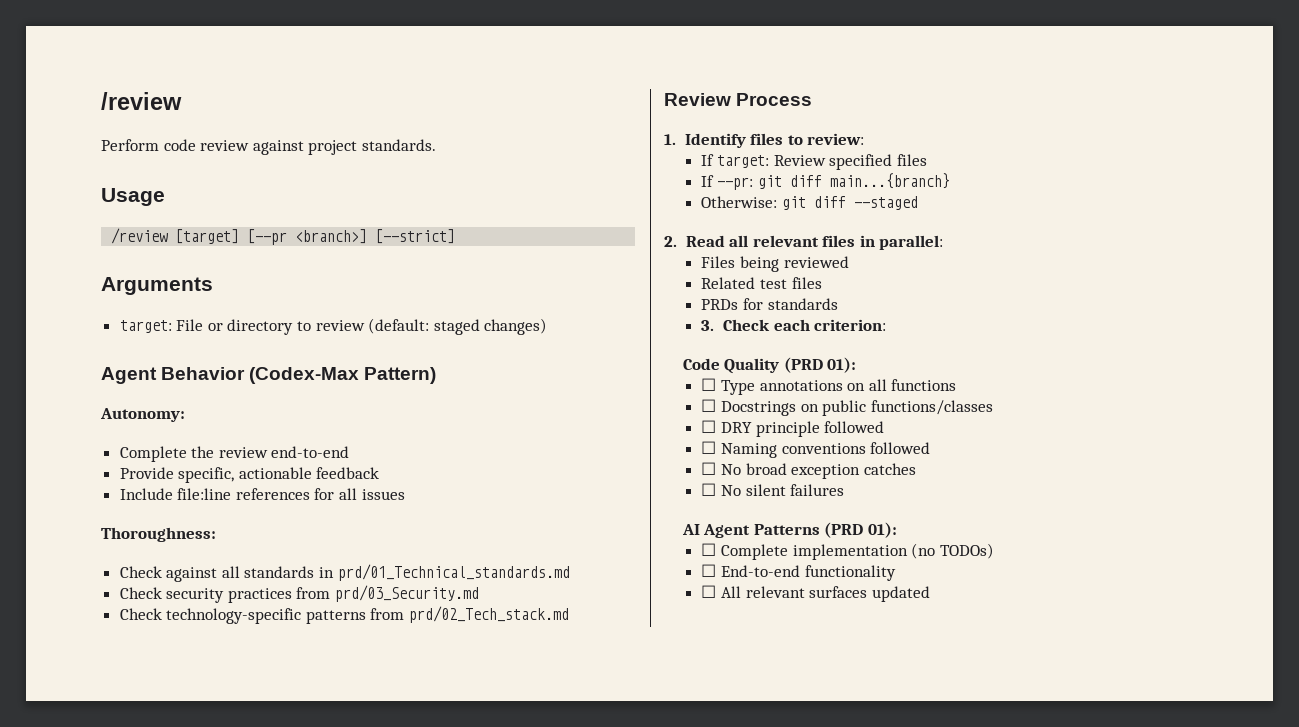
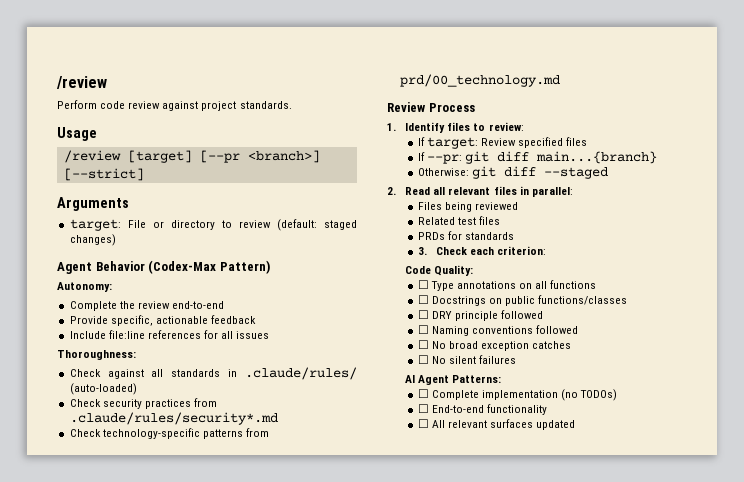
[337,564,570,581] prd/01_Technical_standards.md -> [245,367,357,380] [69,383,137,395] .claude/rules/ (auto-loaded)
[335,585,480,602] prd/03_Security.md -> [69,412,278,425] .claude/rules/security*.md
[409,606,570,623] prd/02_Tech_stack.md -> [399,74,560,87] prd/00_technology.md
[724,357,857,374] Quality (PRD 01): -> [434,265,474,276] Quality:
[753,522,898,538] Patterns (PRD 01): -> [452,375,502,383] Patterns:

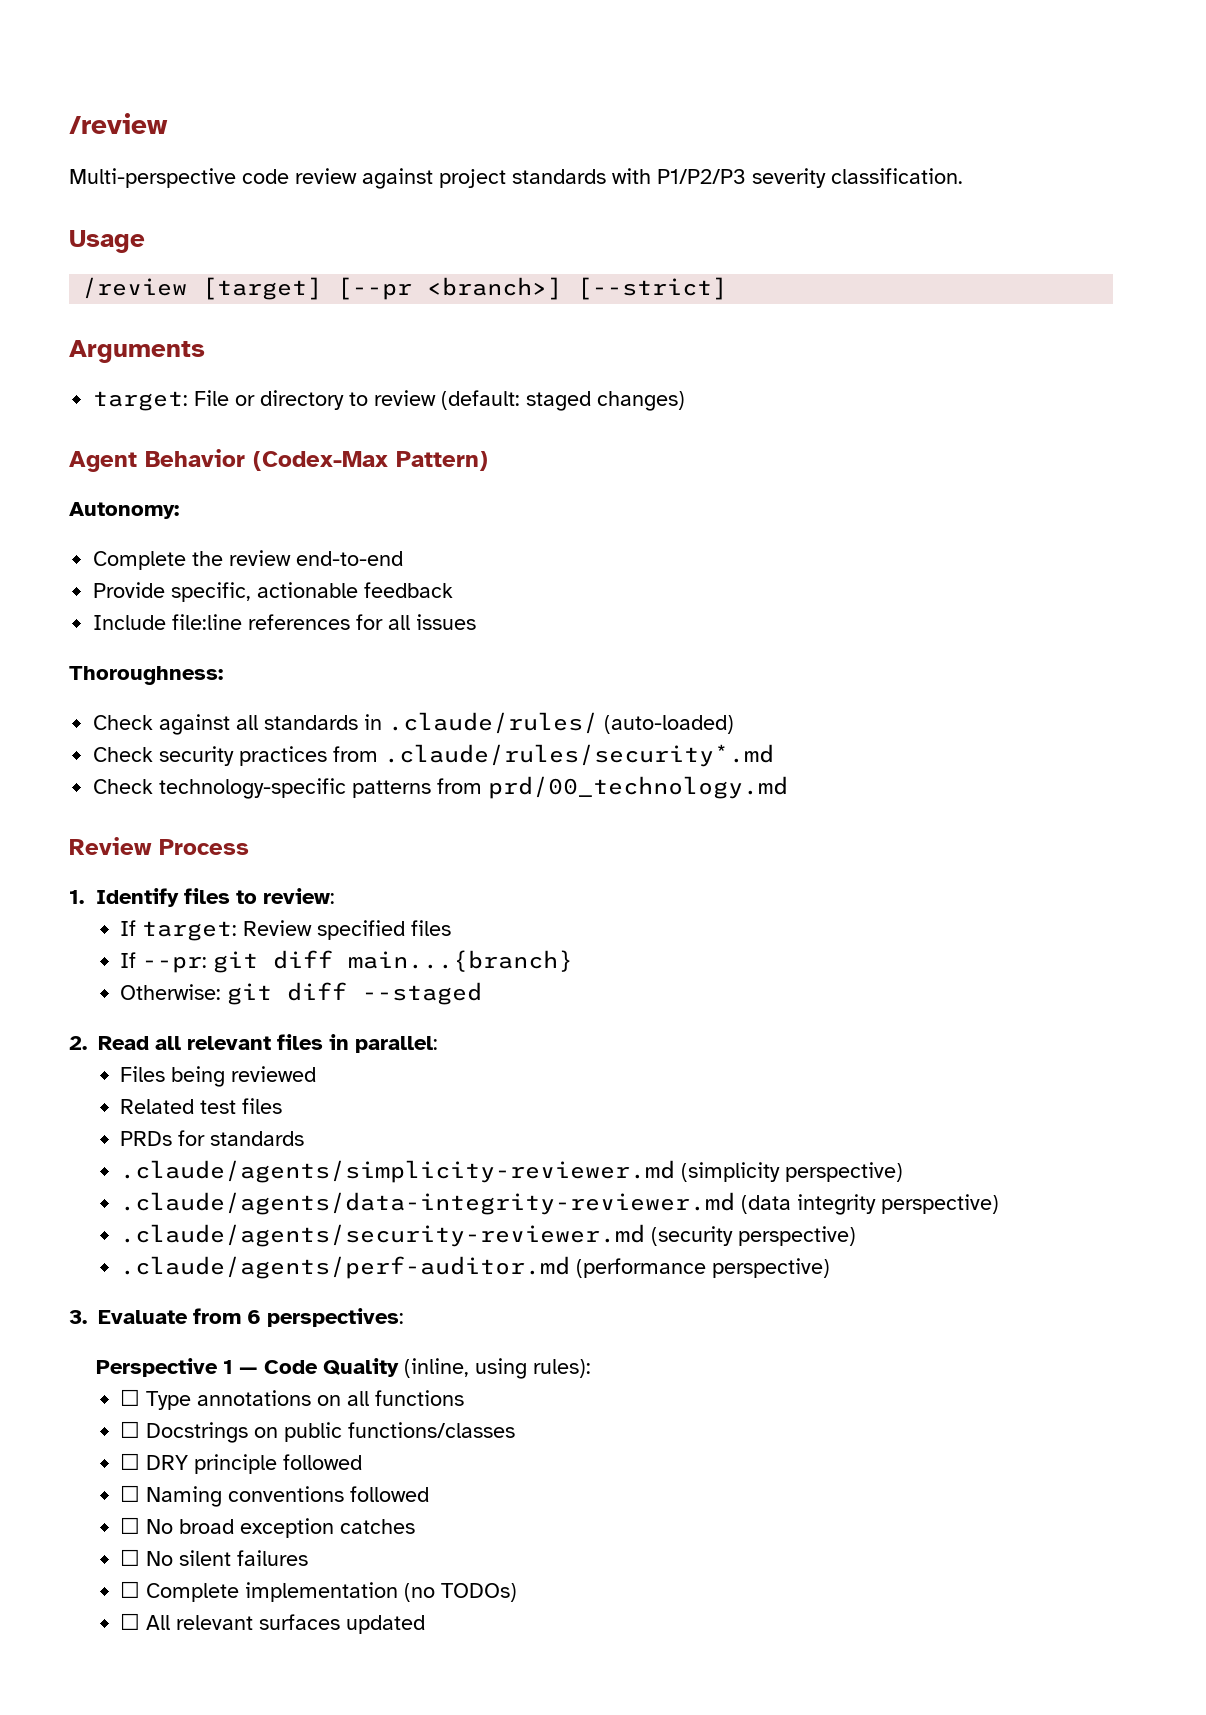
[57,100,97,109] Perform -> [69,168,236,188] Multi-perspective
[239,101,292,109] standards. -> [512,168,963,188] standards with P1/P2/P3 severity classification.
[417,246,547,255] [405,265,474,276] 3. Check each criterion: // Code Quality: -> [120,1160,904,1183] [120,1192,1000,1215] [120,1224,857,1247] [120,1256,831,1279] [69,1308,404,1327] [96,1358,592,1379] .claude/agents/simplicity-reviewer.md (simplicity perspective) // .claude/agents/data-integrity-reviewer.md (data integrity perspective) // .claude/agents/security-reviewer.md (security perspective) // .claude/agents/perf-auditor.md (performance perspective) // 3. Evaluate from 6 perspectives: // Perspective 1 — Code Quality (inline, using rules):
[405,375,502,385] // AI Agent Patterns: -> (309, 1558) none
[417,404,548,415] // ☐ End-to-end functionality -> (518, 1592) none

